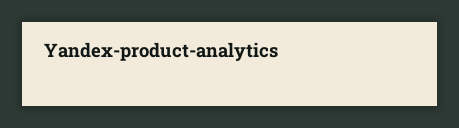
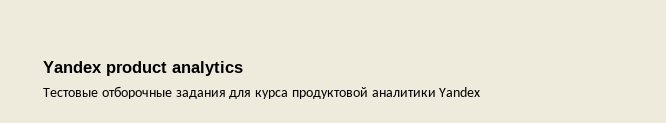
[44,42,278,61] Yandex-product-analytics -> [43,61,243,76] [43,86,481,99] Yandex product analytics // Тестовые отборочные задания для курса продуктовой аналитики Yandex

